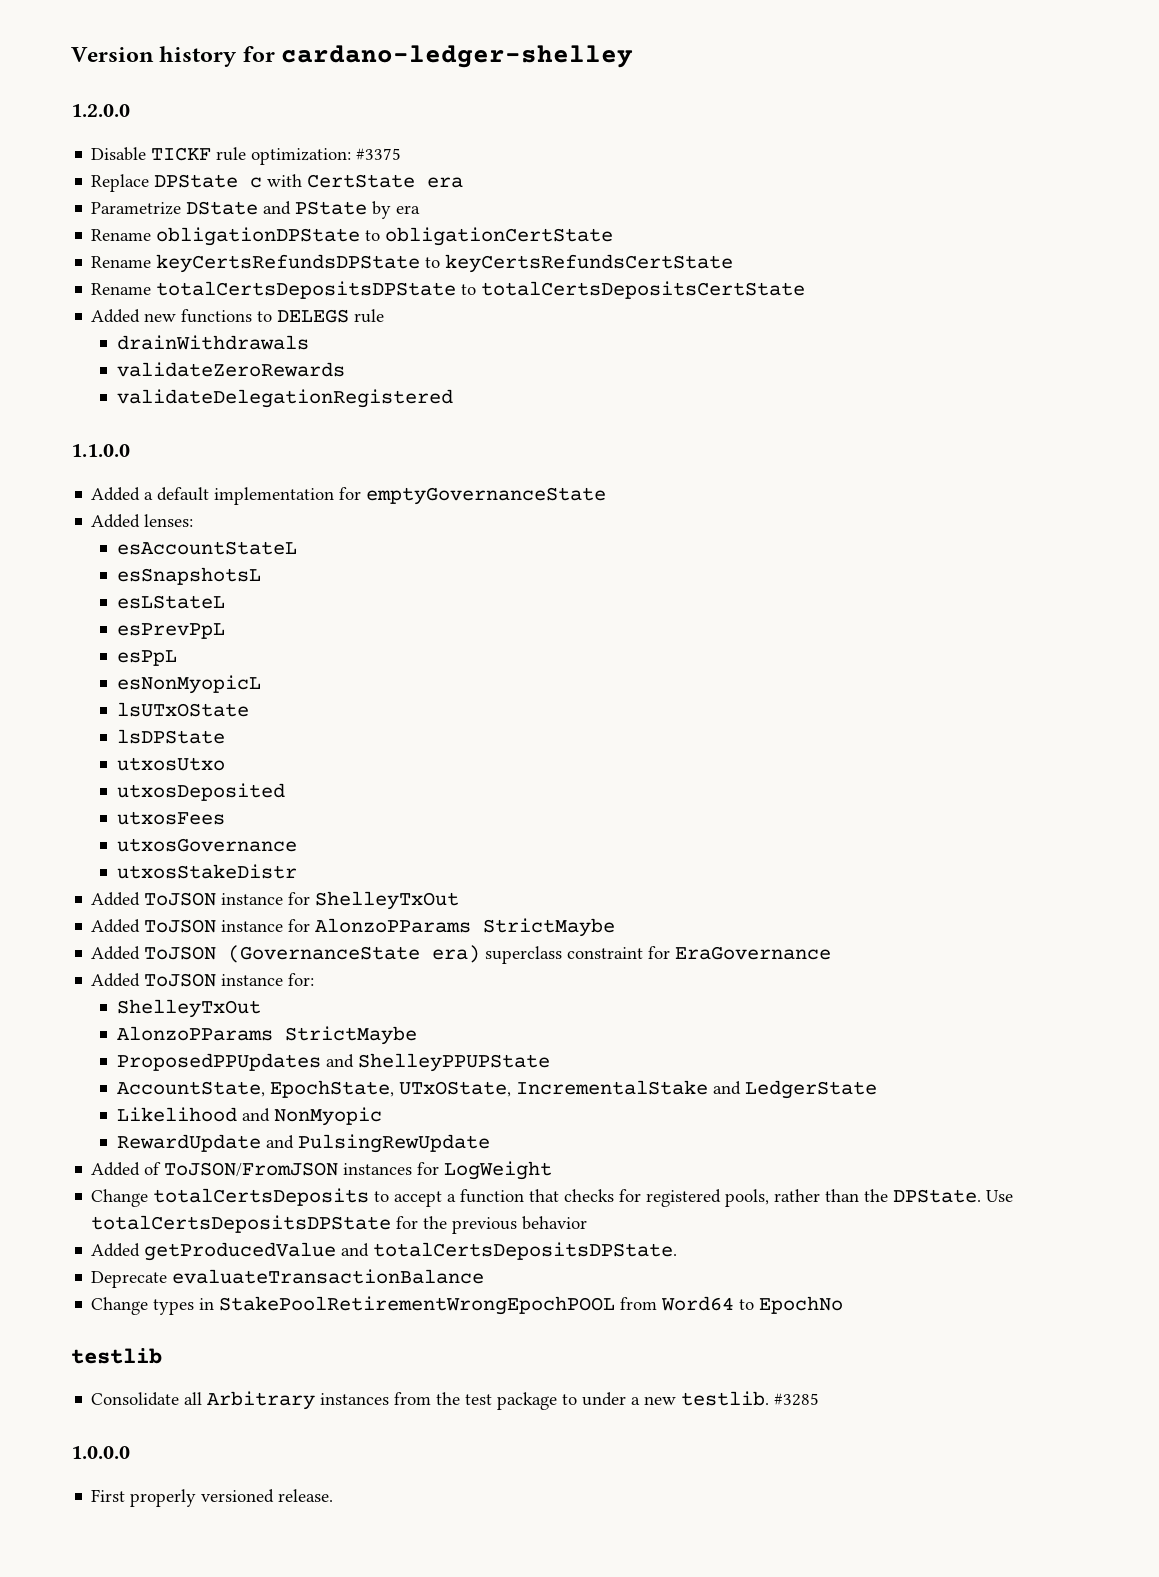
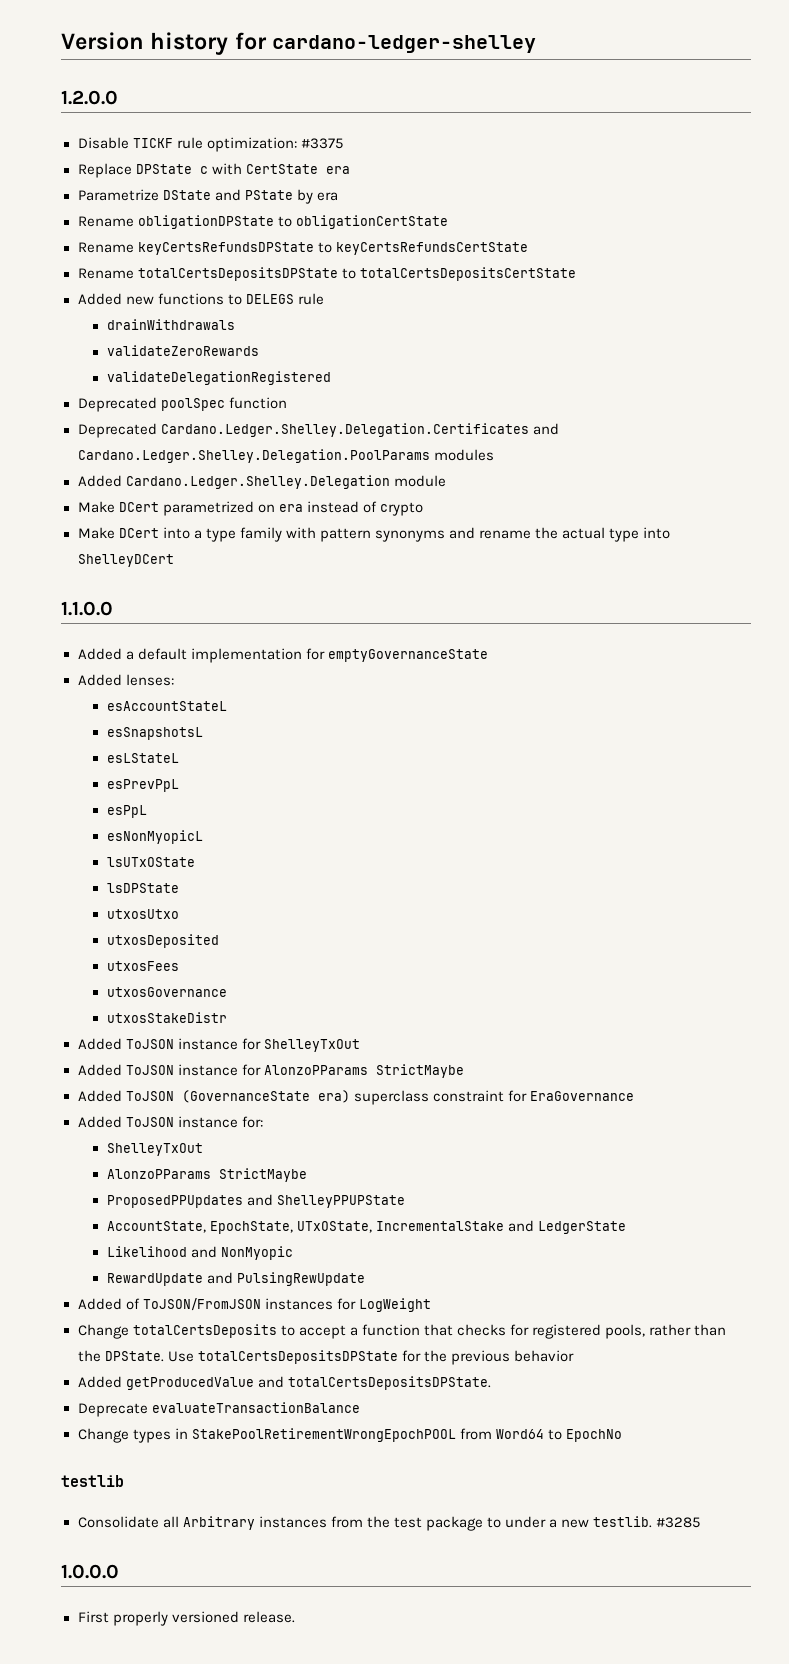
(453, 398) none -> [77,397,287,412] [77,423,559,438] [77,449,494,463] [77,475,446,489] [77,501,423,516] [77,527,671,542] [77,554,174,567] // Deprecated poolSpec function // Deprecated Cardano.Ledger.Shelley.Delegation.Certificates and Cardano.Ledger.Shelley.Delegation.PoolParams modules // Added Cardano.Ledger.Shelley.Delegation module // Make DCert parametrized on era instead of crypto // Make DCert into a type family with pattern synonyms and rename the actual type into ShelleyDCert

